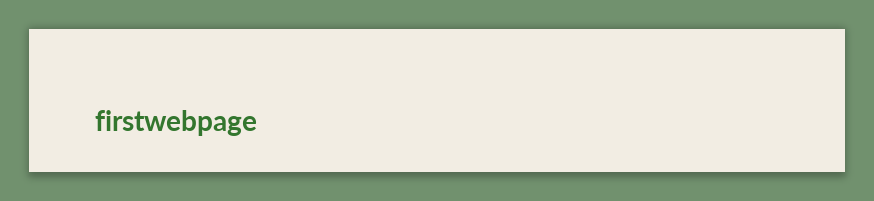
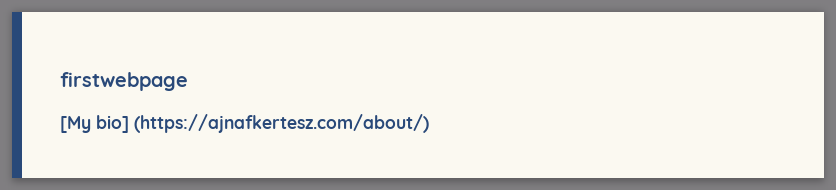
(257, 123) none -> [60,114,429,133] // [My bio] (https://ajnafkertesz.com/about/)

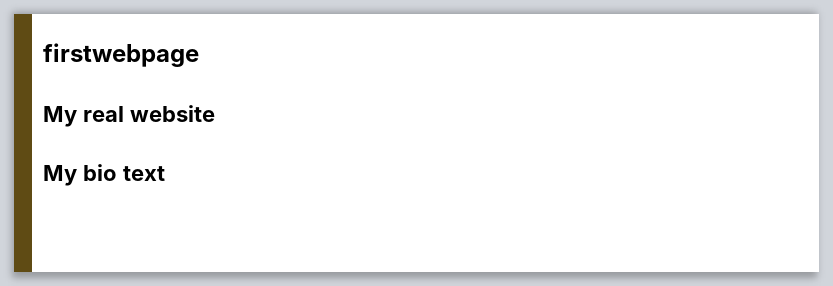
[60,114,429,133] [My bio] (https://ajnafkertesz.com/about/) -> [43,105,215,127] [43,164,165,186] My real website // My bio text

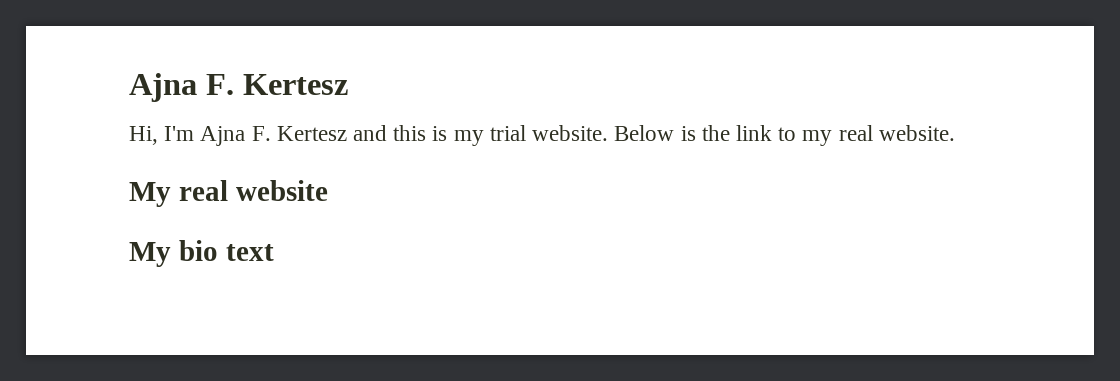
[43,43,199,67] firstwebpage -> [129,73,348,102] [129,125,955,146] Ajna F. Kertesz // Hi, I'm Ajna F. Kertesz and this is my trial website. Below is the link to my real website.

